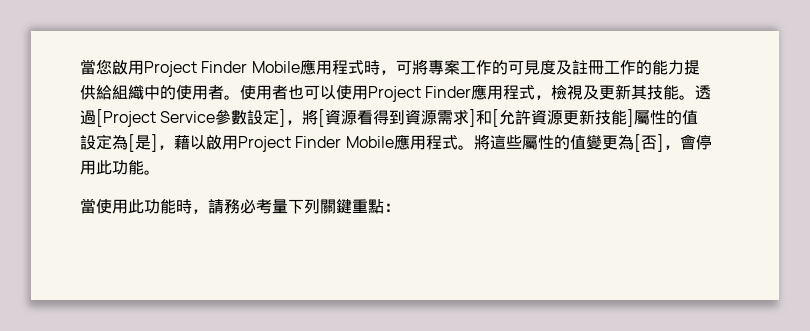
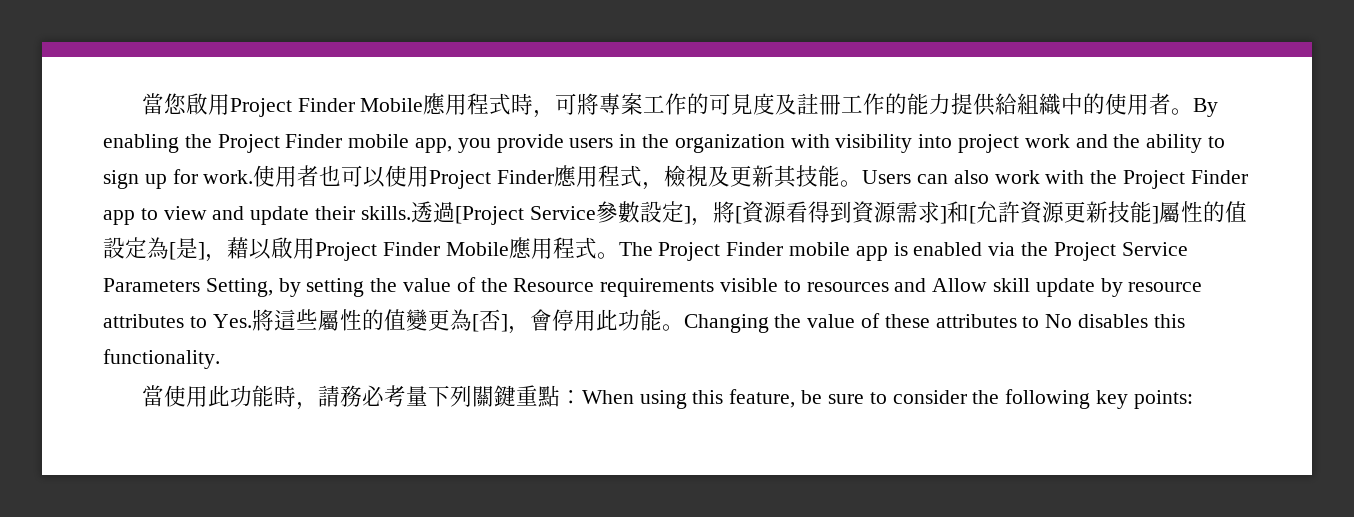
(240, 97) none -> [1193,98,1219,117] [103,134,1226,153] [103,169,254,189] By enabling the Project Finder mobile app, you provide users in the organization with visibility into project work and the ability to sign up for work.
(696, 97) none -> [862,170,1248,189] [103,206,411,225] Users can also work with the Project Finder app to view and update their skills.
(474, 147) none -> [618,242,1188,261] [103,277,1203,297] [103,314,252,328] The Project Finder mobile app is enabled via the Project Service Parameters Setting, by setting the value of the Resource requirements visible to resources and Allow skill update by resource attributes to Yes.
(160, 172) none -> [683,313,1185,333] [103,349,220,369] Changing the value of these attributes to No disables this functionality.
(400, 207) none -> [581,389,1193,409] When using this feature, be sure to consider the following key points:

